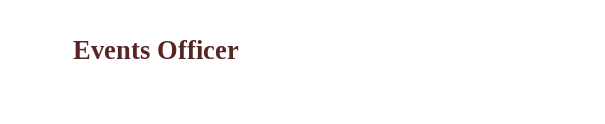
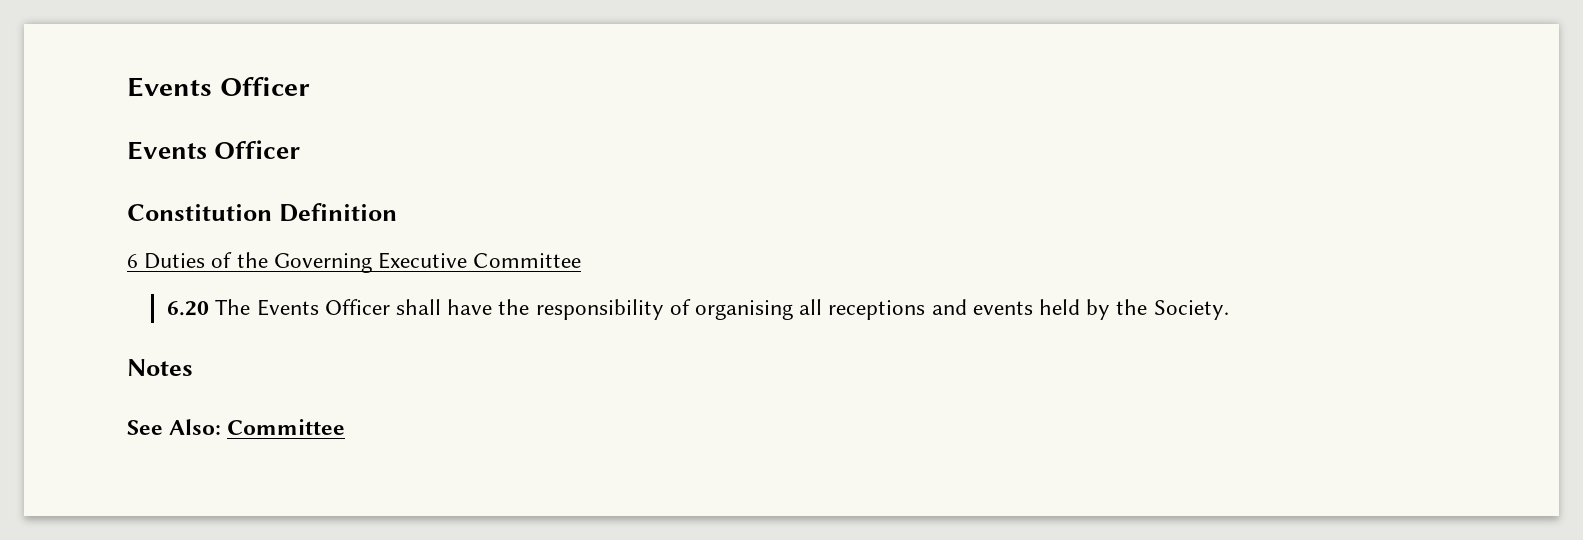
[73,40,240,59] Events Officer -> [127,77,310,97] [127,140,301,160] [127,203,397,222] [127,252,582,273] [167,299,1229,320] [127,359,193,376] [127,419,346,435] Events Officer // Events Officer // Constitution Definition // 6 Duties of the Governing Executive Committee // 6.20 The Events Officer shall have the responsibility of organising all receptions and events held by the Society. // Notes // See Also: Committee

